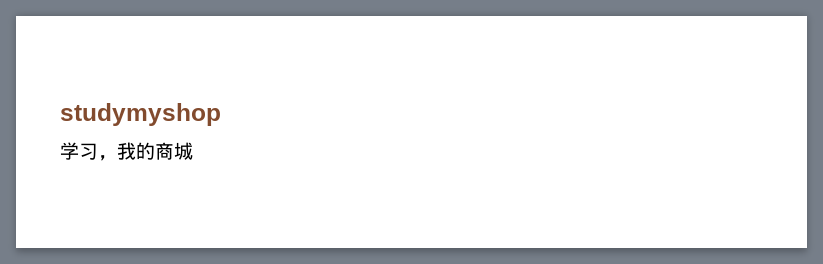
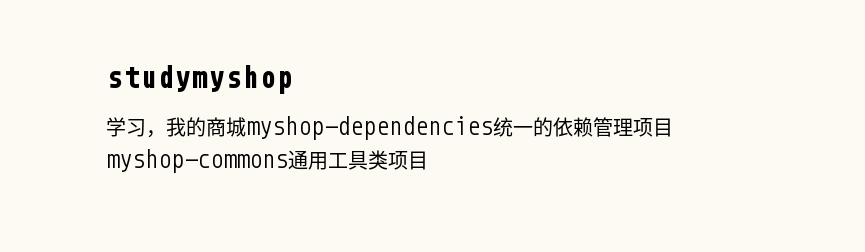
(193, 151) none -> [246,116,673,140] [106,149,428,173] myshop-dependencies统一的依赖管理项目myshop-commons通用工具类项目

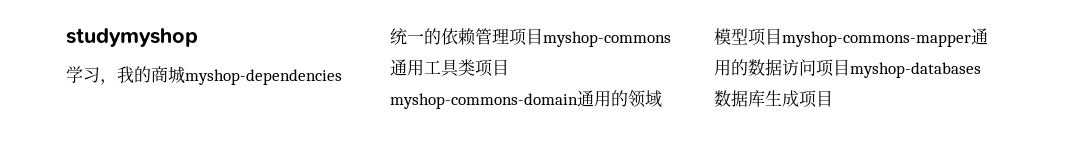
(428, 160) none -> [390,90,662,109] [714,28,988,47] [714,59,981,78] [714,90,833,108] myshop-commons-domain通用的领域模型项目myshop-commons-mapper通用的数据访问项目myshop-databases数据库生成项目

